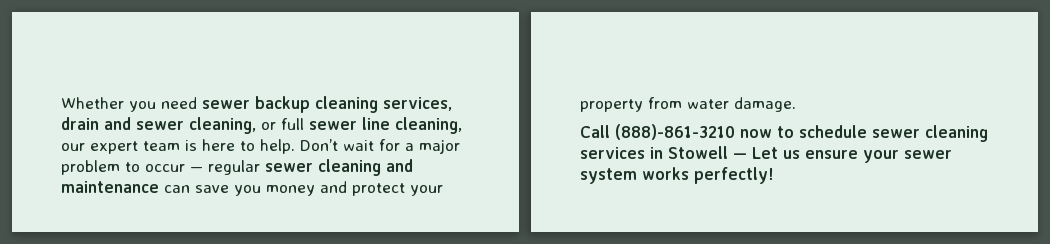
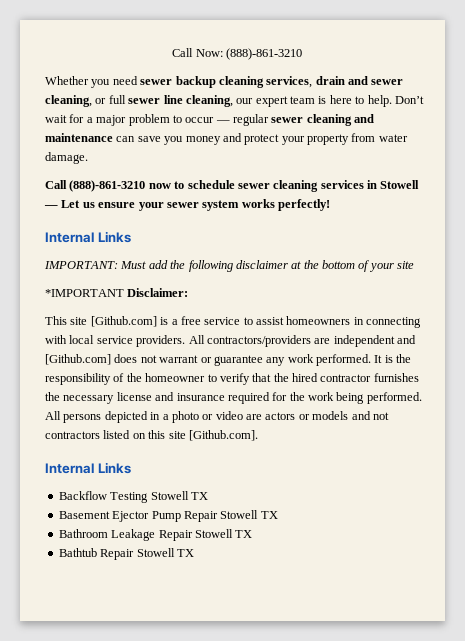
(61, 103) none -> [172,48,302,60] Call Now: (888)-861-3210 //
(774, 175) none -> [45,231,131,243] [44,260,415,272] [45,288,189,297] [45,316,422,328] [45,335,416,347] [45,354,412,366] [45,373,419,385] [45,392,422,404] [45,411,389,423] [45,430,258,441] [45,462,131,474] [58,491,208,503] [58,510,278,522] [58,529,253,541] [58,548,194,560] // Internal Links // IMPORTANT: Must add the following disclaimer at the bottom of your site // *IMPORTANT Disclaimer: // This site [Github.com] is a free service to assist homeowners in connecting with local service providers. All contractors/providers are independent and [Github.com] does not warrant or guarantee any work performed. It is the responsibility of the homeowner to verify that the hired contractor furnishes the necessary license and insurance required for the work being performed. All persons depicted in a photo or video are actors or models and not contractors listed on this site [Github.com]. // Internal Links // Backflow Testing Stowell TX // Basement Ejector Pump Repair Stowell TX // Bathroom Leakage Repair Stowell TX // Bathtub Repair Stowell TX

